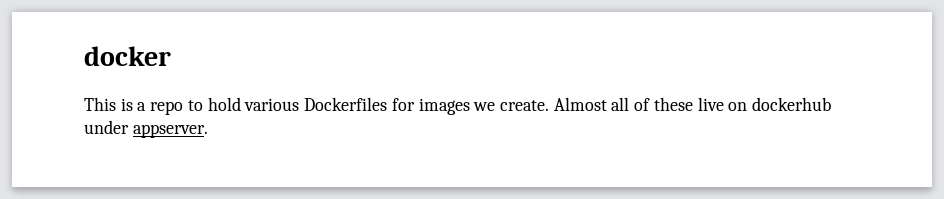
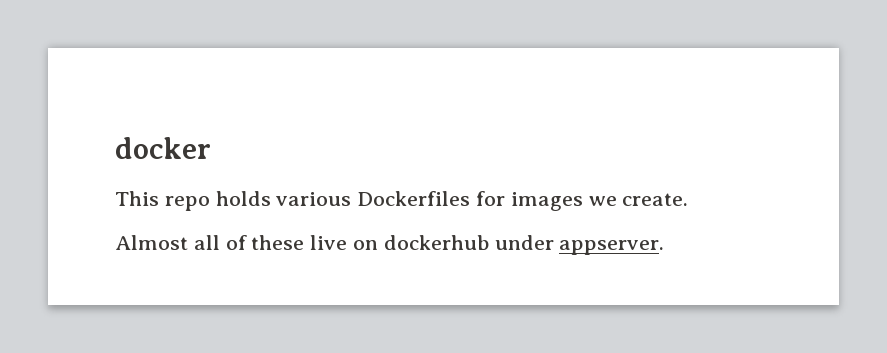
[120,97,241,115] is a repo to hold -> [164,191,271,211] repo holds
(549, 105) none -> (689, 199) //

